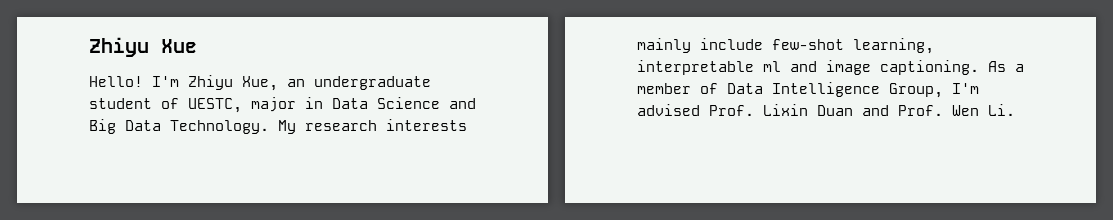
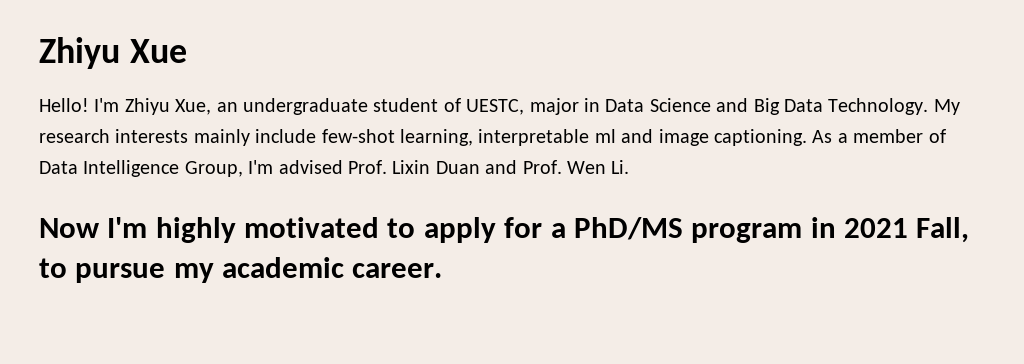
(1015, 110) none -> [39,217,970,243] [39,257,443,283] // Now I'm highly motivated to apply for a PhD/MS program in 2021 Fall, to pursue my academic career.

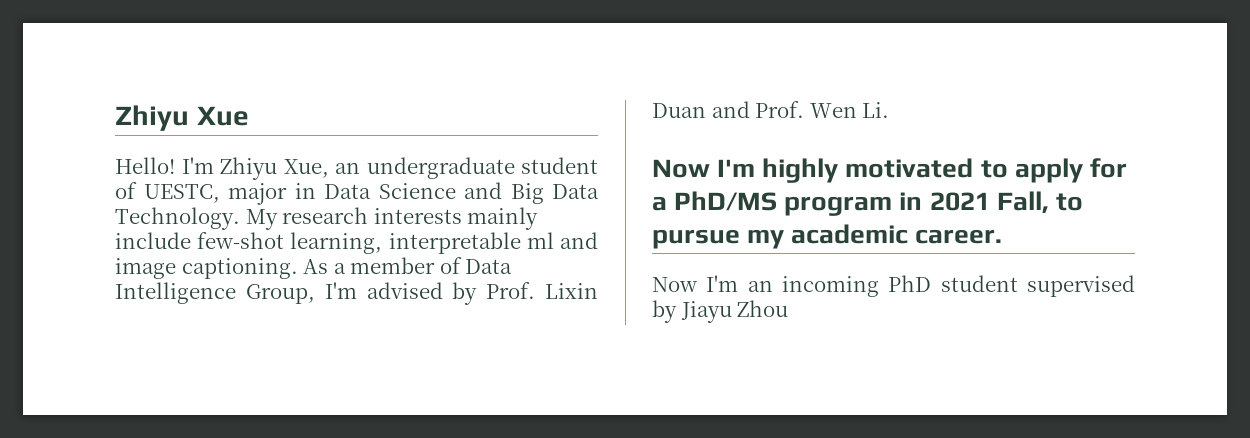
(343, 167) none -> [452,282,478,305] by
(443, 270) none -> [652,275,1135,297] [652,300,789,323] // Now I'm an incoming PhD student supervised by Jiayu Zhou

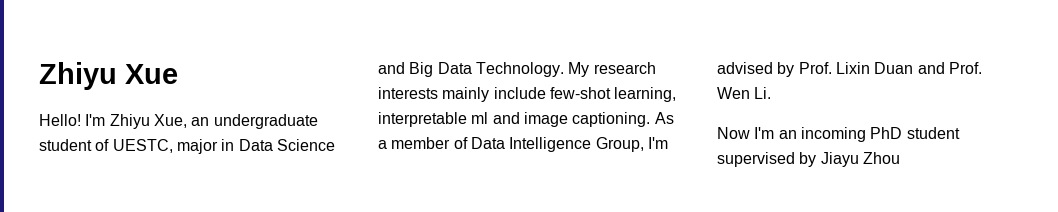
[652,158,1127,183] [652,191,1083,216] [652,224,1003,249] // Now I'm highly motivated to apply for a PhD/MS program in 2021 Fall, to pursue my academic career. -> (772, 93) none

